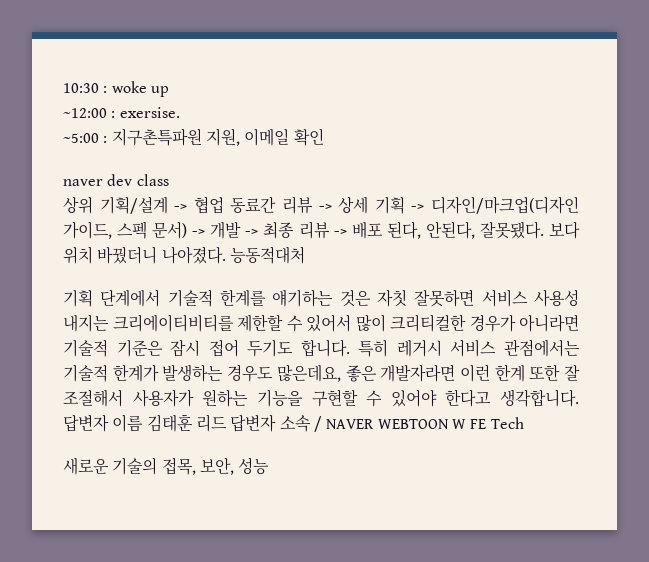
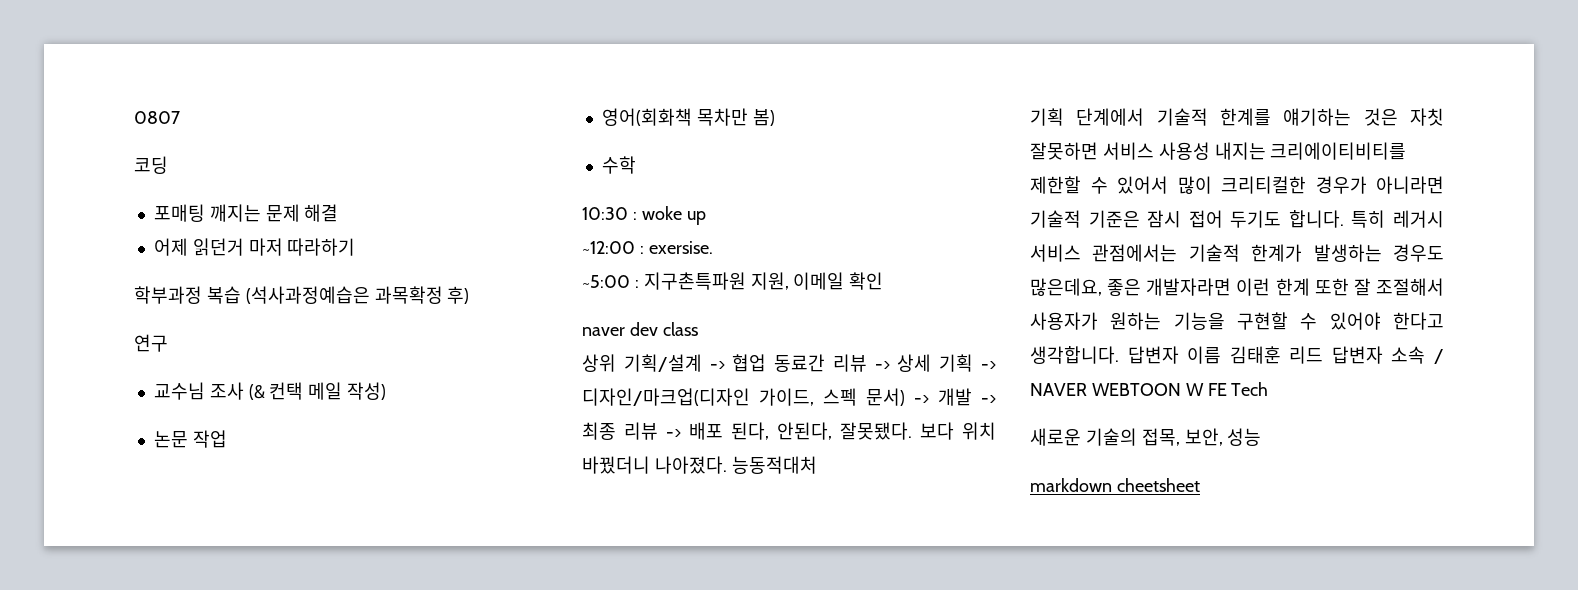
(63, 88) none -> [134,111,180,124] [134,156,168,174] [153,204,339,222] [153,238,356,256] [134,286,470,304] [134,334,168,352] [153,382,387,400] [153,430,227,448] [601,108,775,126] [601,156,636,174] 0807 // 코딩 // 포매팅 깨지는 문제 해결 // 어제 읽던거 마저 따라하기 // 학부과정 복습 (석사과정예습은 과목확정 후) // 연구 // 교수님 조사 (& 컨택 메일 작성) // 논문 작업 // 영어(회화책 목차만 봄) // 수학 //
(270, 465) none -> [1030,478,1200,492] // markdown cheetsheet

